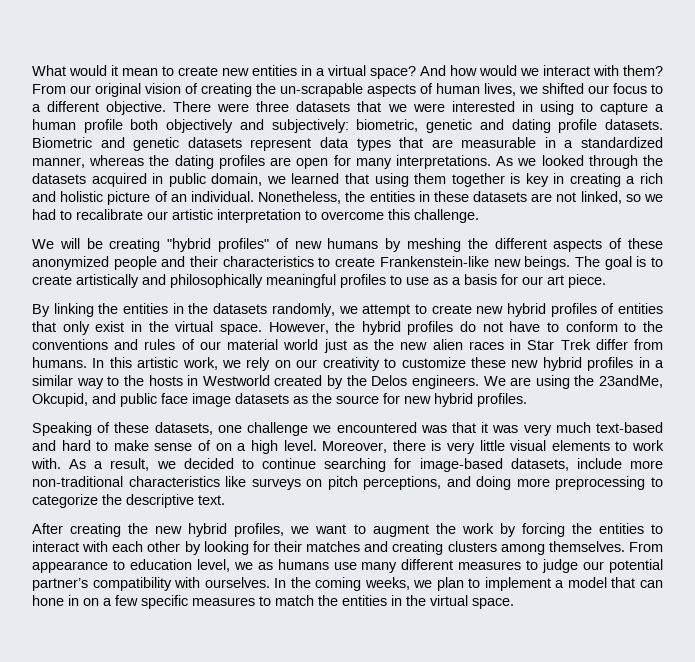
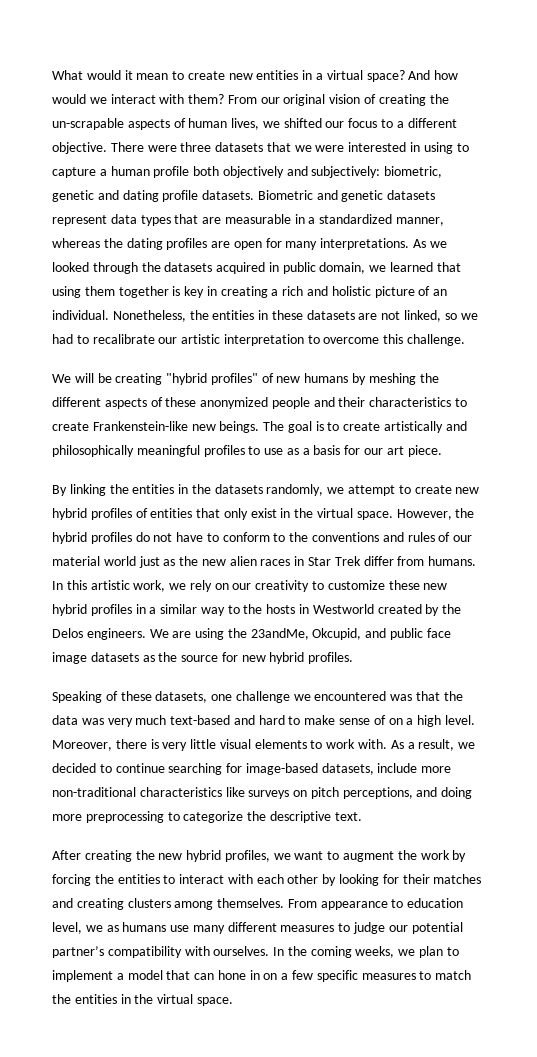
[481,422,489,433] it -> [443,691,463,701] [52,715,78,725] the data

